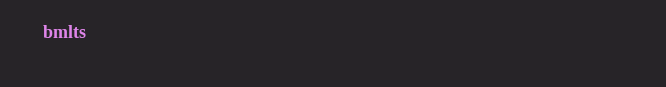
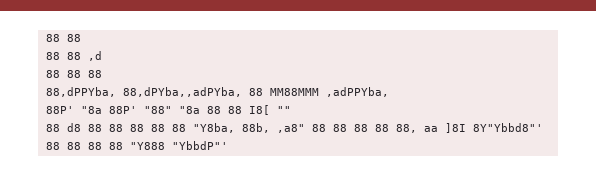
[43,25,86,38] bmlts -> [46,34,82,42] [46,51,103,61] [46,70,103,78] [46,87,390,97] [46,105,292,115] [46,123,544,133] [46,141,229,150] 88 88 // 88 88 ,d // 88 88 88 // 88,dPPYba, 88,dPYba,,adPYba, 88 MM88MMM ,adPPYba, // 88P' "8a 88P' "88" "8a 88 88 I8[ "" // 88 d8 88 88 88 88 88 "Y8ba, 88b, ,a8" 88 88 88 88 88, aa ]8I 8Y"Ybbd8"' 88 88 88 88 "Y888 "YbbdP"'

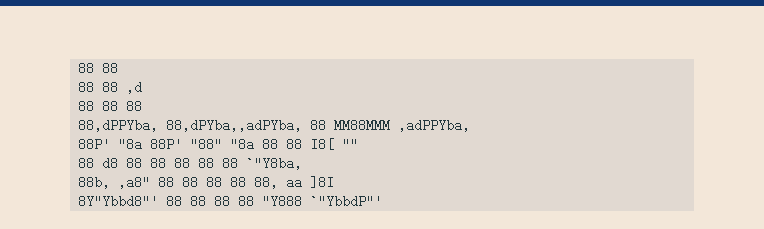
[193,123,236,133] "Y8ba, -> [246,157,303,170] `"Y8ba, //
(467, 128) none -> (335, 182) //
[172,141,229,150] "YbbdP"' -> [310,195,383,208] `"YbbdP"'

